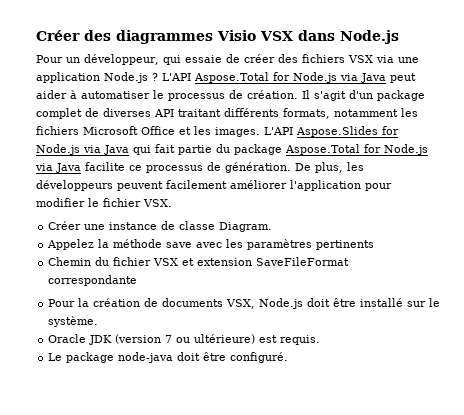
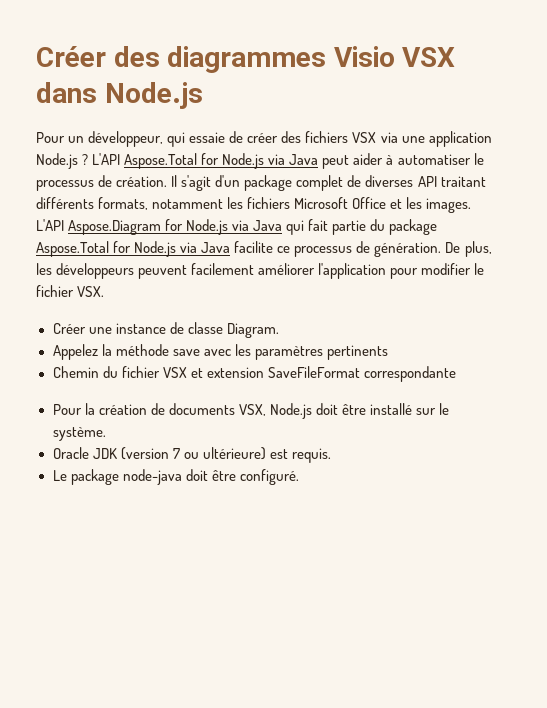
[296,126,378,137] Aspose.Slides -> [68,220,162,235] Aspose.Diagram

